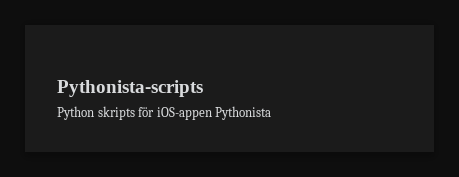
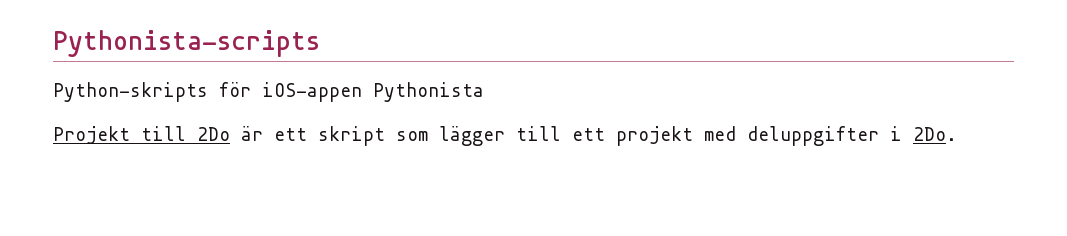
[57,106,135,120] Python skripts -> [53,82,208,102] Python-skripts
(272, 113) none -> [53,126,957,146] // Projekt till 2Do är ett skript som lägger till ett projekt med deluppgifter i 2Do.

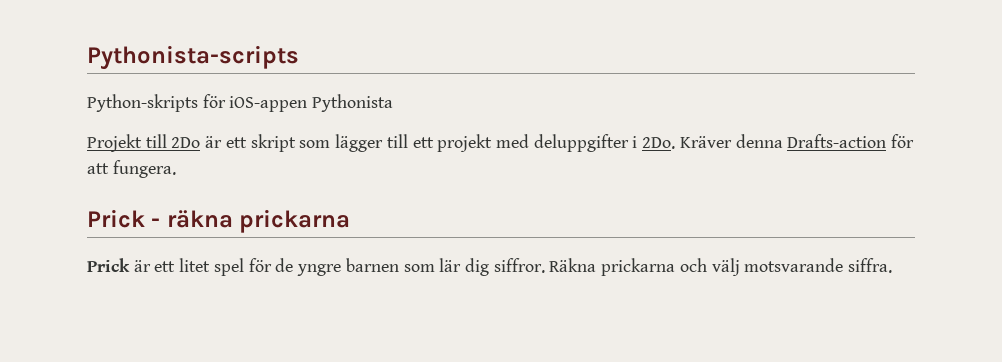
(957, 134) none -> [679,134,915,148] [87,160,176,178] [87,209,351,233] [87,258,893,276] Kräver denna Drafts-action för att fungera. // Prick - räkna prickarna // Prick är ett litet spel för de yngre barnen som lär dig siffror. Räkna prickarna och välj motsvarande siffra.

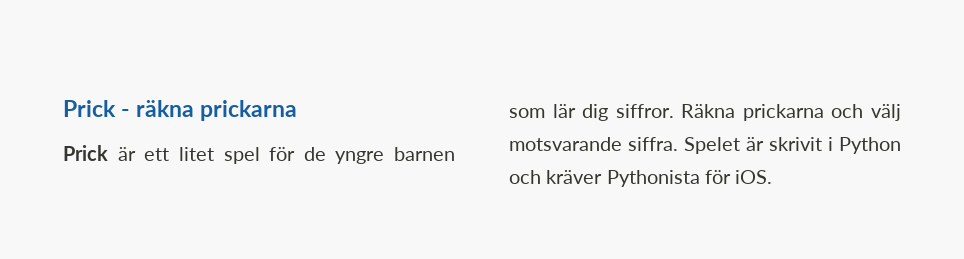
[87,45,299,70] [87,94,394,112] [87,134,915,152] [87,160,176,178] Pythonista-scripts // Python-skripts för iOS-appen Pythonista // Projekt till 2Do är ett skript som lägger till ett projekt med deluppgifter i 2Do. Kräver denna Drafts-action för att fungera. // -> (63, 108) none
(893, 265) none -> [684,137,901,154] [509,170,773,187] Spelet är skrivit i Python och kräver Pythonista för iOS.

